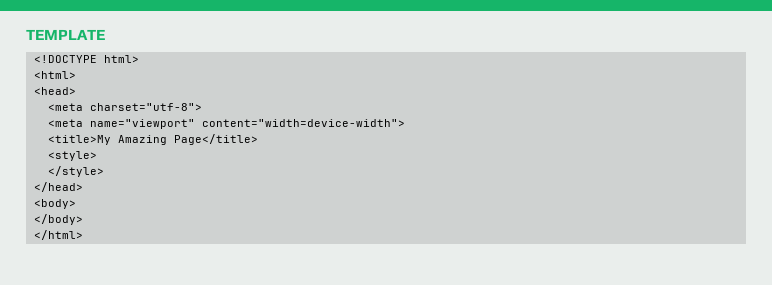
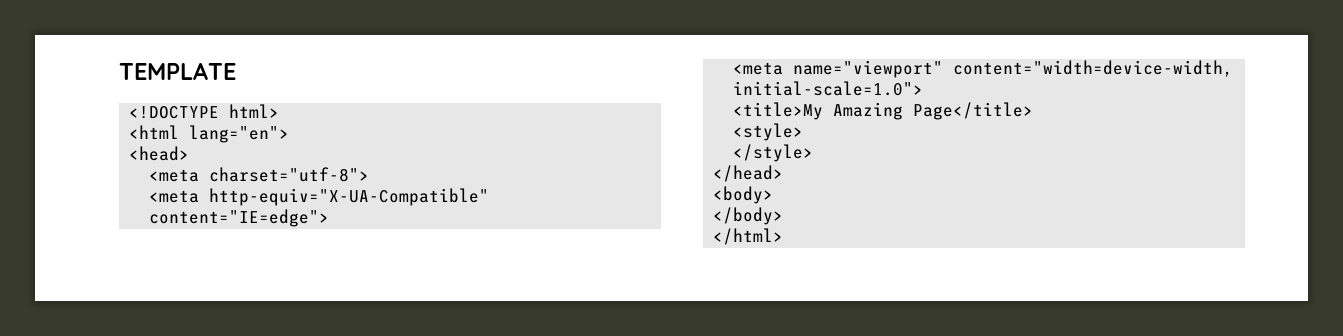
[33,71,76,79] <html> -> [129,125,290,143] <html lang="en">
(202, 107) none -> [149,188,490,206] [149,209,330,227] // <meta http-equiv="X-UA-Compatible" content="IE=edge">
[201,119,405,127] content="width=device-width"> -> [953,60,1234,77] [733,81,924,96] content="width=device-width, initial-scale=1.0">

